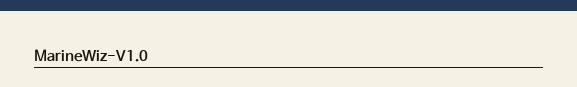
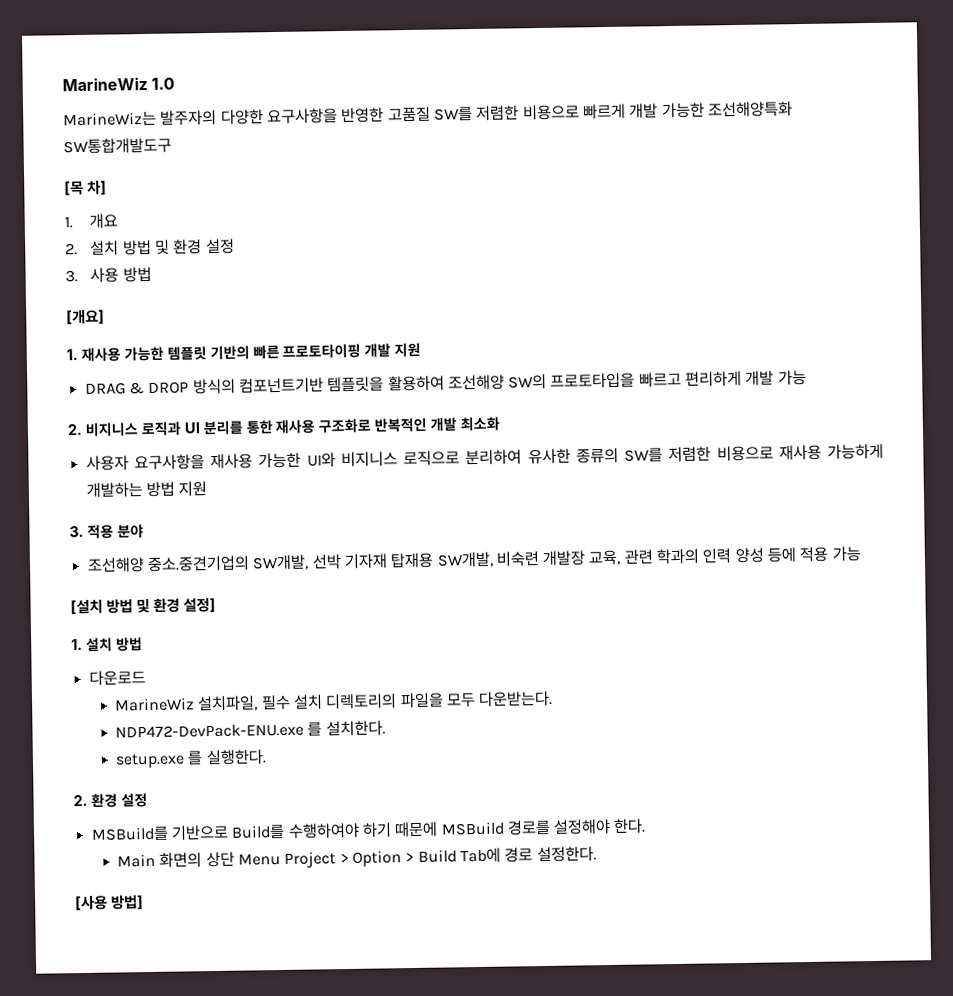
[34,49,148,62] MarineWiz-V1.0 -> [62,76,176,92] [63,101,793,127] [63,137,172,155] [64,180,108,196] [64,213,119,229] [65,238,235,256] [65,266,152,283] [66,309,105,325] [66,342,422,362] [84,369,807,395] [67,416,501,437] [85,443,884,471] [85,481,208,498] [69,524,144,539] [86,546,862,573] [70,597,217,615] [71,637,143,652] [88,670,146,686] [115,690,554,712] [115,720,386,739] [115,749,267,769] [73,793,148,808] [90,818,647,842] [117,846,597,868] [74,895,145,911] MarineWiz 1.0 // MarineWiz는 발주자의 다양한 요구사항을 반영한 고품질 SW를 저렴한 비용으로 빠르게 개발 가능한 조선해양특화 SW통합개발도구 // [목 차] // 1. 개요 // 2. 설치 방법 및 환경 설정 // 3. 사용 방법 // [개요] // 1. 재사용 가능한 템플릿 기반의 빠른 프로토타이핑 개발 지원 // DRAG & DROP 방식의 컴포넌트기반 템플릿을 활용하여 조선해양 SW의 프로토타입을 빠르고 편리하게 개발 가능 // 2. 비지니스 로직과 UI 분리를 통한 재사용 구조화로 반복적인 개발 최소화 // 사용자 요구사항을 재사용 가능한 UI와 비지니스 로직으로 분리하여 유사한 종류의 SW를 저렴한 비용으로 재사용 가능하게 개발하는 방법 지원 // 3. 적용 분야 // 조선해양 중소.중견기업의 SW개발, 선박 기자재 탑재용 SW개발, 비숙련 개발장 교육, 관련 학과의 인력 양성 등에 적용 가능 // [설치 방법 및 환경 설정] // 1. 설치 방법 // 다운로드 // MarineWiz 설치파일, 필수 설치 디렉토리의 파일을 모두 다운받는다. // NDP472-DevPack-ENU.exe 를 설치한다. // setup.exe 를 실행한다. // 2. 환경 설정 // MSBuild를 기반으로 Build를 수행하여야 하기 때문에 MSBuild 경로를 설정해야 한다. // Main 화면의 상단 Menu Project > Option > Build Tab에 경로 설정한다. // [사용 방법]

